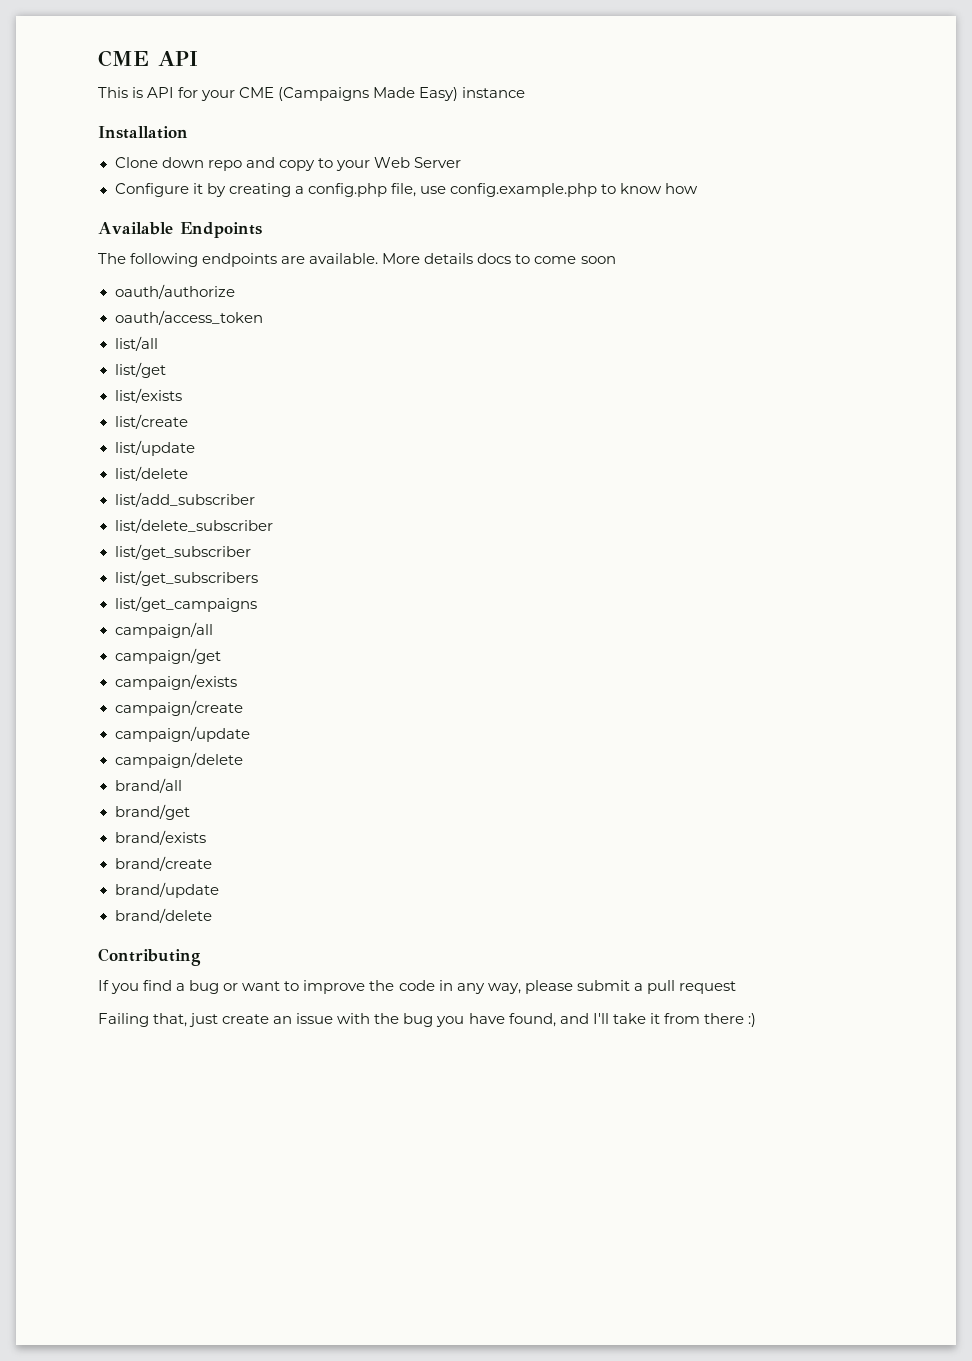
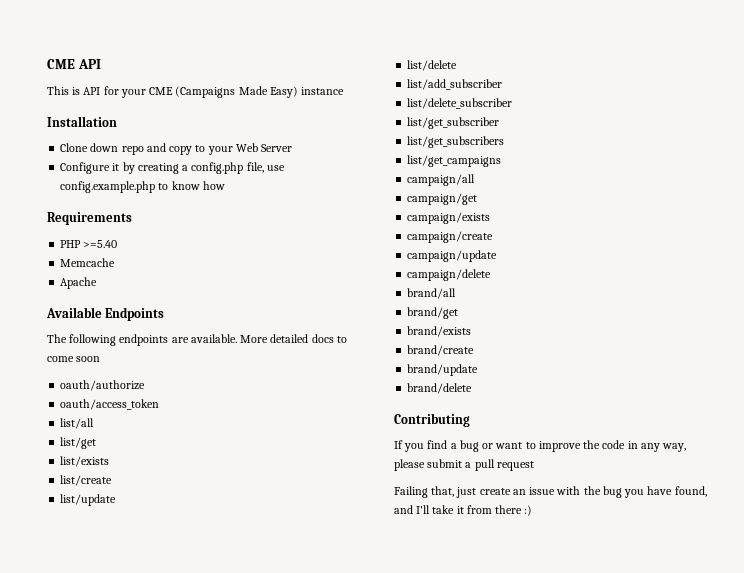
(699, 188) none -> [47,212,132,225] [60,240,118,248] [60,258,116,267] [60,277,98,289] // Requirements // PHP >=5.40 // Memcache // Apache
[424,253,474,264] details -> [270,334,309,343] detailed

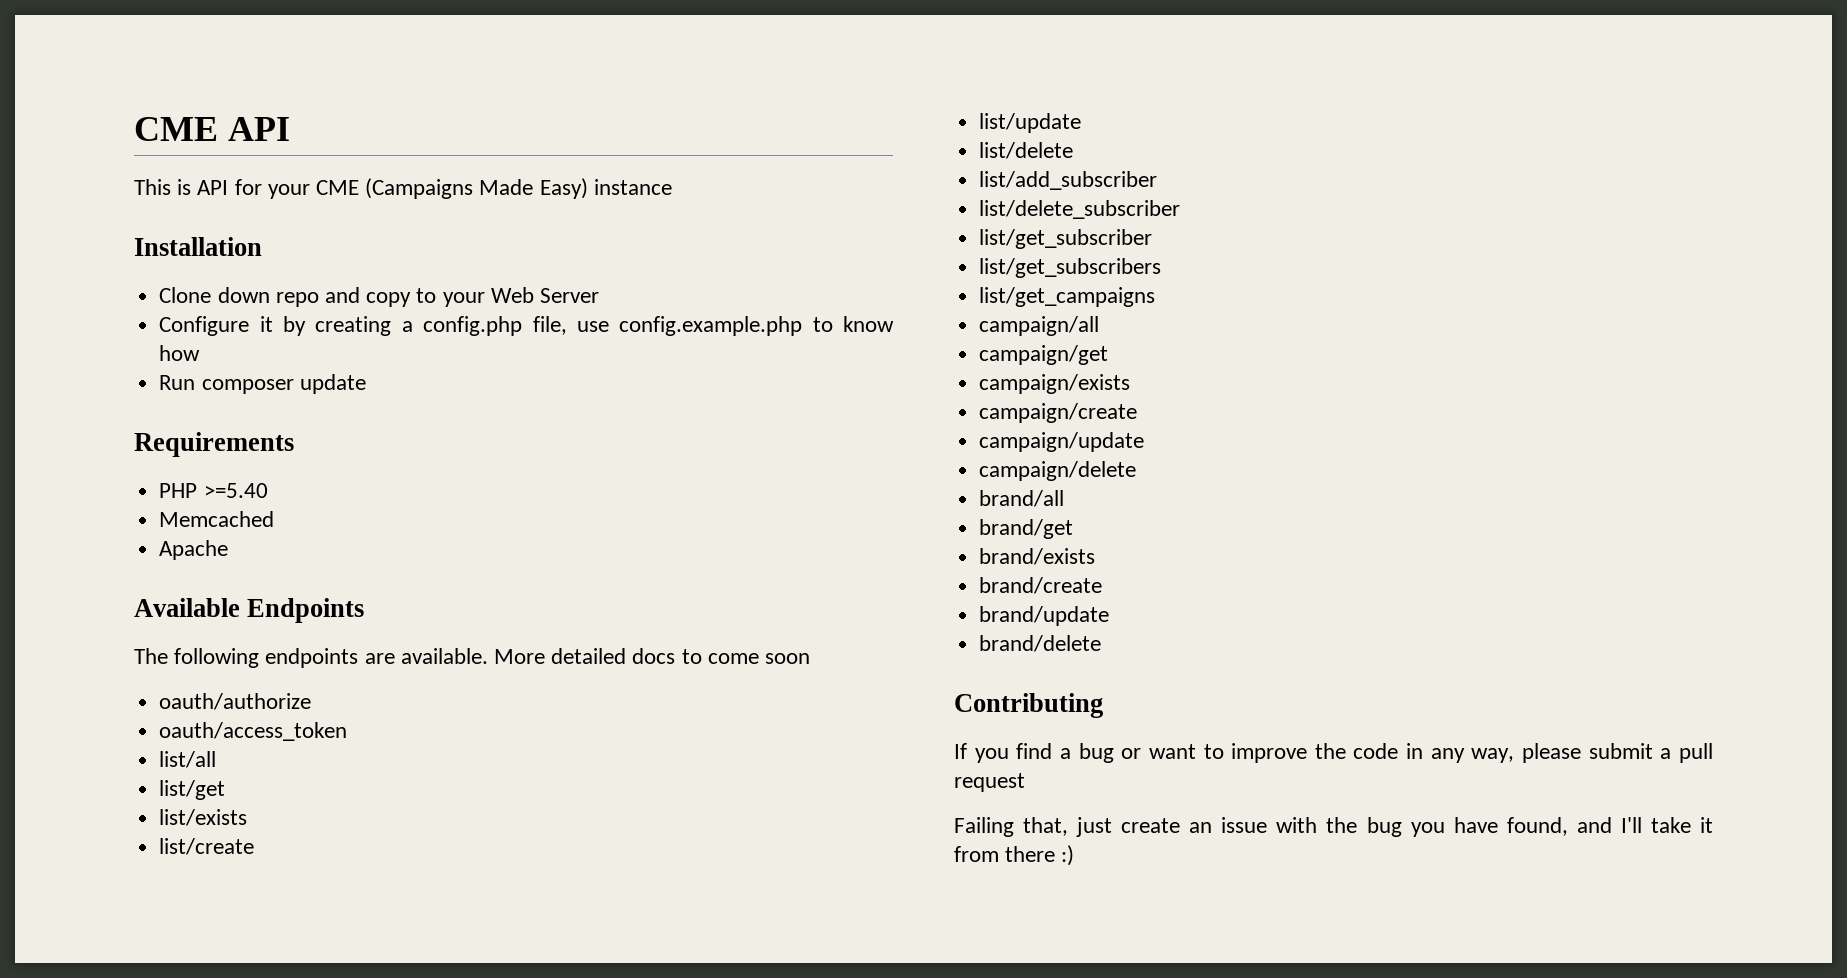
(225, 185) none -> [159,374,366,394] // Run composer update
[60,258,116,267] Memcache -> [159,511,275,527] Memcached

